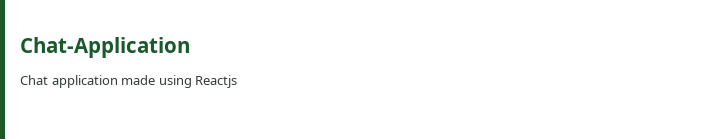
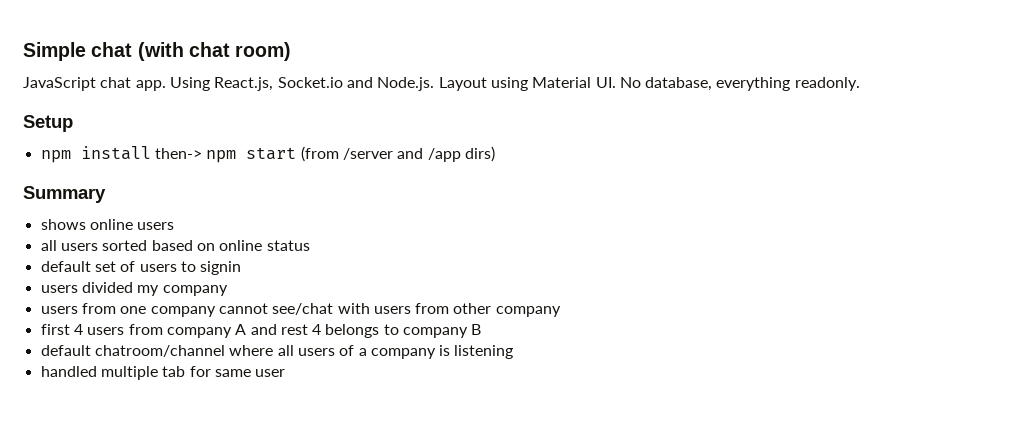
[20,37,190,58] [20,75,238,88] Chat-Application // Chat application made using Reactjs -> [23,42,292,61] [23,77,860,91] [23,115,73,132] [40,146,495,163] [23,186,106,203] [40,219,175,230] [40,240,310,251] [40,261,242,275] [40,282,228,296] [40,303,561,317] [40,324,482,338] [40,345,514,359] [40,366,286,380] Simple chat (with chat room) // JavaScript chat app. Using React.js, Socket.io and Node.js. Layout using Material UI. No database, everything readonly. // Setup // npm install then-> npm start (from /server and /app dirs) // Summary // shows online users // all users sorted based on online status // default set of users to signin // users divided my company // users from one company cannot see/chat with users from other company // first 4 users from company A and rest 4 belongs to company B // default chatroom/channel where all users of a company is listening // handled multiple tab for same user

